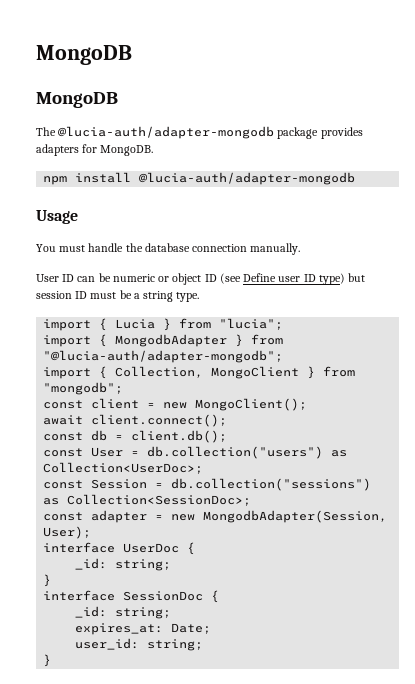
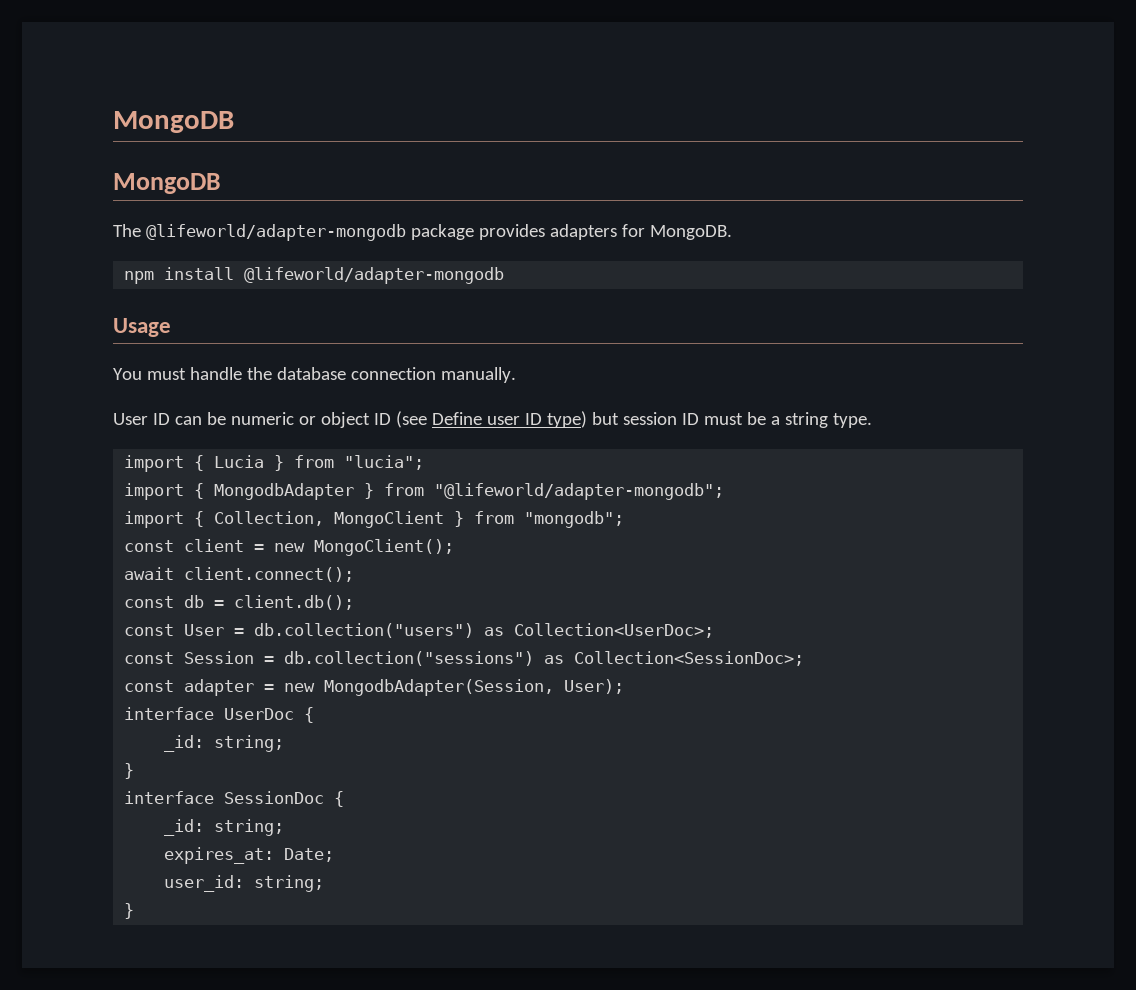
[58,126,275,139] @lucia-auth/adapter-mongodb -> [145,224,406,241] @lifeworld/adapter-mongodb
[139,172,356,185] @lucia-auth/adapter-mongodb -> [244,267,505,284] @lifeworld/adapter-mongodb
[43,350,284,363] "@lucia-auth/adapter-mongodb"; -> [434,483,725,500] "@lifeworld/adapter-mongodb";

